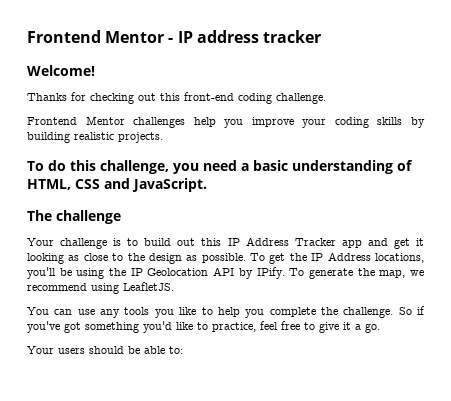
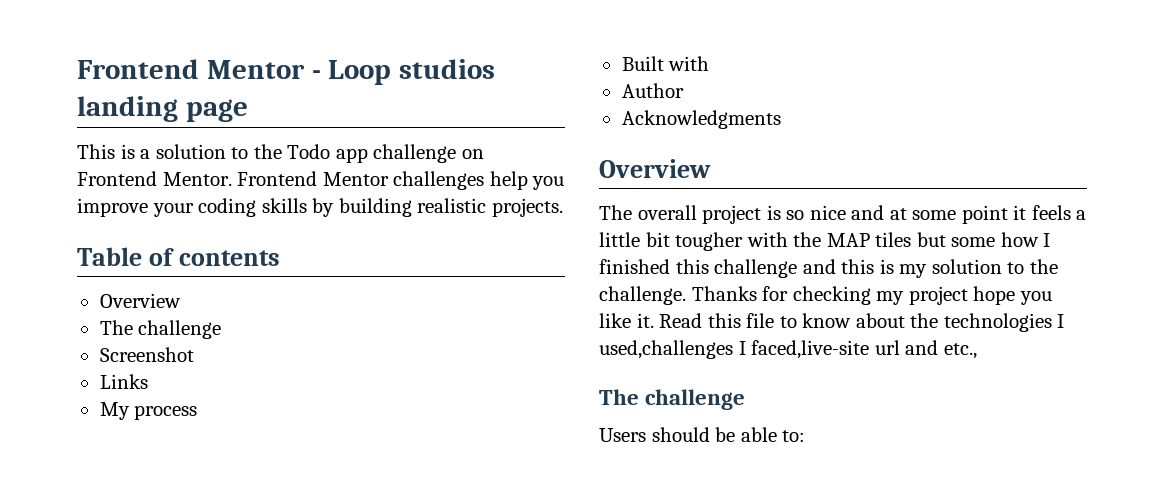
[177,30,321,43] [27,65,95,76] [27,92,326,104] IP address tracker // Welcome! // Thanks for checking out this front-end coding challenge. // -> [328,59,496,85] [77,96,248,122] [77,144,484,163] [77,171,232,186] Loop studios landing page // This is a solution to the Todo app challenge on Frontend Mentor.
[27,160,413,174] [27,178,207,192] [27,210,121,224] [27,237,425,249] [27,252,424,264] [27,267,424,279] [27,282,174,294] [27,306,425,318] [27,321,380,333] [27,346,85,354] To do this challenge, you need a basic understanding of HTML, CSS and JavaScript. // The challenge // Your challenge is to build out this IP Address Tracker app and get it looking as close to the design as possible. To get the IP Address locations, you'll be using the IP Geolocation API by IPify. To generate the map, we recommend using LeafletJS. // You can use any tools you like to help you complete the challenge. So if you've got something you'd like to practice, feel free to give it a go. // Your users -> [77,247,280,266] [99,293,181,308] [99,320,222,339] [99,347,194,362] [99,374,148,389] [99,402,198,420] [621,56,710,71] [621,83,684,98] [621,110,781,129] [599,159,711,178] [599,205,1087,224] [599,232,1051,251] [599,259,1058,278] [599,286,1052,305] [599,313,1065,332] [599,340,977,359] [599,389,746,410] [599,428,646,442] Table of contents // Overview // The challenge // Screenshot // Links // My process // Built with // Author // Acknowledgments // Overview // The overall project is so nice and at some point it feels a little bit tougher with the MAP tiles but some how I finished this challenge and this is my solution to the challenge. Thanks for checking my project hope you like it. Read this file to know about the technologies I used,challenges I faced,live-site url and etc., // The challenge // Users

